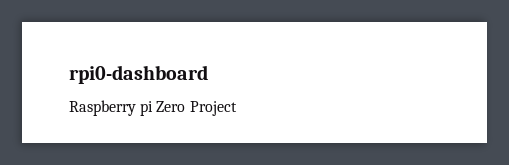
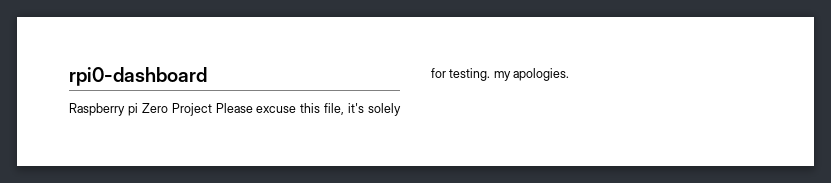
(237, 108) none -> [215,103,401,116] [431,68,570,81] Please excuse this file, it's solely for testing. my apologies.

